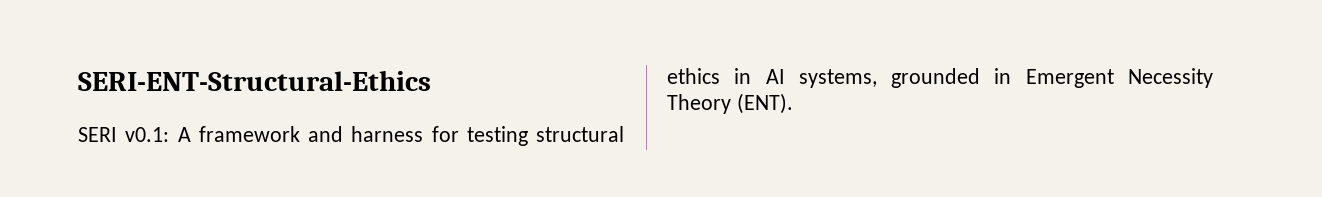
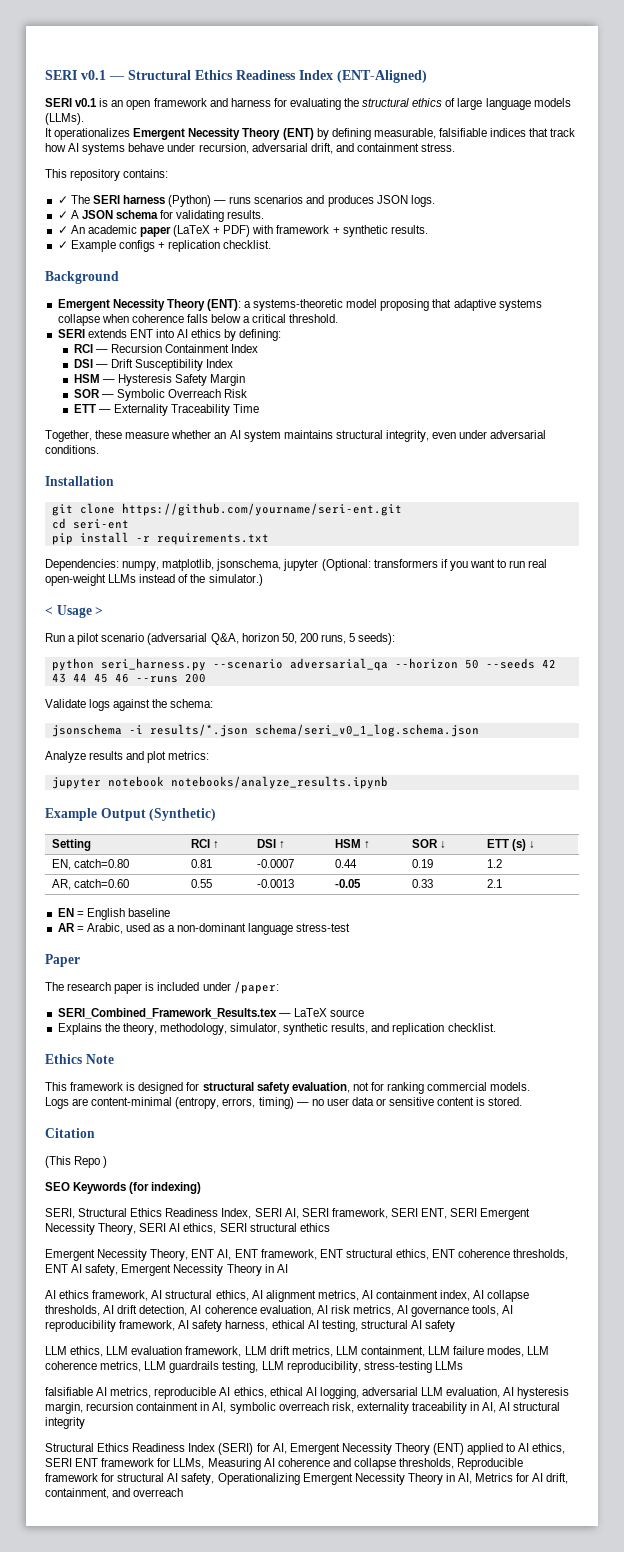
[78,70,431,91] [78,126,624,146] [667,68,1213,88] [667,93,793,114] SERI-ENT-Structural-Ethics // SERI v0.1: A framework and harness for testing structural ethics in AI systems, grounded in Emergent Necessity Theory (ENT). -> [45,70,427,83] [45,98,571,110] [45,113,84,125] [45,128,576,140] [45,143,456,155] [45,169,169,181] [57,195,435,207] [57,210,265,222] [57,225,428,237] [57,240,272,252] [45,271,119,284] [57,299,542,311] [57,314,339,326] [57,329,282,341] [73,344,259,353] [73,359,234,371] [73,374,246,386] [73,389,248,401] [73,404,260,416] [45,430,547,442] [45,445,99,454] [45,476,114,486] [51,503,402,516] [51,518,129,529] [51,532,269,545] [45,559,548,571] [45,574,263,586] [45,605,104,618] [45,633,396,645] [51,658,556,671] [51,673,206,683] [45,699,214,711] [51,724,479,737] [45,751,210,763] [51,776,388,789] [45,808,217,821] [52,839,92,851] [191,839,220,848] [257,839,286,848] [335,839,371,848] [412,839,447,848] [487,839,536,851] [52,859,130,870] [191,859,213,868] [257,859,295,868] [335,859,358,868] [412,859,434,868] [487,859,503,868] [52,879,130,890] [191,879,213,888] [257,879,295,888] [335,879,362,888] [412,879,434,888] [487,879,503,888] [57,908,170,920] [57,923,351,935] [45,954,80,967] [45,981,279,994] [57,1008,364,1019] [57,1023,496,1035] [45,1054,114,1064] [45,1082,531,1094] [45,1097,523,1109] [45,1128,95,1138] [45,1156,108,1168] [45,1182,202,1194] [45,1208,531,1220] [45,1223,330,1235] [45,1249,569,1261] [45,1264,288,1276] [45,1290,530,1302] [45,1305,514,1317] [45,1320,456,1332] [45,1346,550,1357] [45,1361,463,1373] [45,1387,570,1399] [45,1402,561,1414] [45,1417,85,1429] [45,1443,566,1455] [45,1458,524,1470] [45,1473,569,1485] [45,1488,184,1499] SERI v0.1 — Structural Ethics Readiness Index (ENT-Aligned) // SERI v0.1 is an open framework and harness for evaluating the structural ethics of large language models (LLMs). // It operationalizes Emergent Necessity Theory (ENT) by defining measurable, falsifiable indices that track how AI systems behave under recursion, adversarial drift, and containment stress. // This repository contains: // ✓ The SERI harness (Python) — runs scenarios and produces JSON logs. // ✓ A JSON schema for validating results. // ✓ An academic paper (LaTeX + PDF) with framework + synthetic results. // ✓ Example configs + replication checklist. // Background // Emergent Necessity Theory (ENT): a systems-theoretic model proposing that adaptive systems collapse when coherence falls below a critical threshold. // SERI extends ENT into AI ethics by defining: // RCI — Recursion Containment Index // DSI — Drift Susceptibility Index // HSM — Hysteresis Safety Margin // SOR — Symbolic Overreach Risk // ETT — Externality Traceability Time // Together, these measure whether an AI system maintains structural integrity, even under adversarial conditions. // Installation // git clone https://github.com/yourname/seri-ent.git // cd seri-ent // pip install -r requirements.txt // Dependencies: numpy, matplotlib, jsonschema, jupyter (Optional: transformers if you want to run real open-weight LLMs instead of the simulator.) // < Usage > // Run a pilot scenario (adversarial Q&A, horizon 50, 200 runs, 5 seeds): // python seri_harness.py --scenario adversarial_qa --horizon 50 --seeds 42 43 44 45 46 --runs 200 // Validate logs against the schema: // jsonschema -i results/*.json schema/seri_v0_1_log.schema.json // Analyze results and plot metrics: // jupyter notebook notebooks/analyze_results.ipynb // Example Output (Synthetic) // Setting | RCI ↑ | DSI ↑ | HSM ↑ | SOR ↓ | ETT (s) ↓ // EN, catch=0.80 | 0.81 | -0.0007 | 0.44 | 0.19 | 1.2 // AR, catch=0.60 | 0.55 | -0.0013 | -0.05 | 0.33 | 2.1 // EN = English baseline // AR = Arabic, used as a non-dominant language stress-test // Paper // The research paper is included under /paper: // SERI_Combined_Framework_Results.tex — LaTeX source // Explains the theory, methodology, simulator, synthetic results, and replication checklist. // Ethics Note // This framework is designed for structural safety evaluation, not for ranking commercial models. // Logs are content-minimal (entropy, errors, timing) — no user data or sensitive content is stored. // Citation // (This Repo ) // SEO Keywords (for indexing) // SERI, Structural Ethics Readiness Index, SERI AI, SERI framework, SERI ENT, SERI Emergent Necessity Theory, SERI AI ethics, SERI structural ethics // Emergent Necessity Theory, ENT AI, ENT framework, ENT structural ethics, ENT coherence thresholds, ENT AI safety, Emergent Necessity Theory in AI // AI ethics framework, AI structural ethics, AI alignment metrics, AI containment index, AI collapse thresholds, AI drift detection, AI coherence evaluation, AI risk metrics, AI governance tools, AI reproducibility framework, AI safety harness, ethical AI testing, structural AI safety // LLM ethics, LLM evaluation framework, LLM drift metrics, LLM containment, LLM failure modes, LLM coherence metrics, LLM guardrails testing, LLM reproducibility, stress-testing LLMs // falsifiable AI metrics, reproducible AI ethics, ethical AI logging, adversarial LLM evaluation, AI hysteresis margin, recursion containment in AI, symbolic overreach risk, externality traceability in AI, AI structural integrity // Structural Ethics Readiness Index (SERI) for AI, Emergent Necessity Theory (ENT) applied to AI ethics, SERI ENT framework for LLMs, Measuring AI coherence and collapse thresholds, Reproducible framework for structural AI safety, Operationalizing Emergent Necessity Theory in AI, Metrics for AI drift, containment, and overreach

